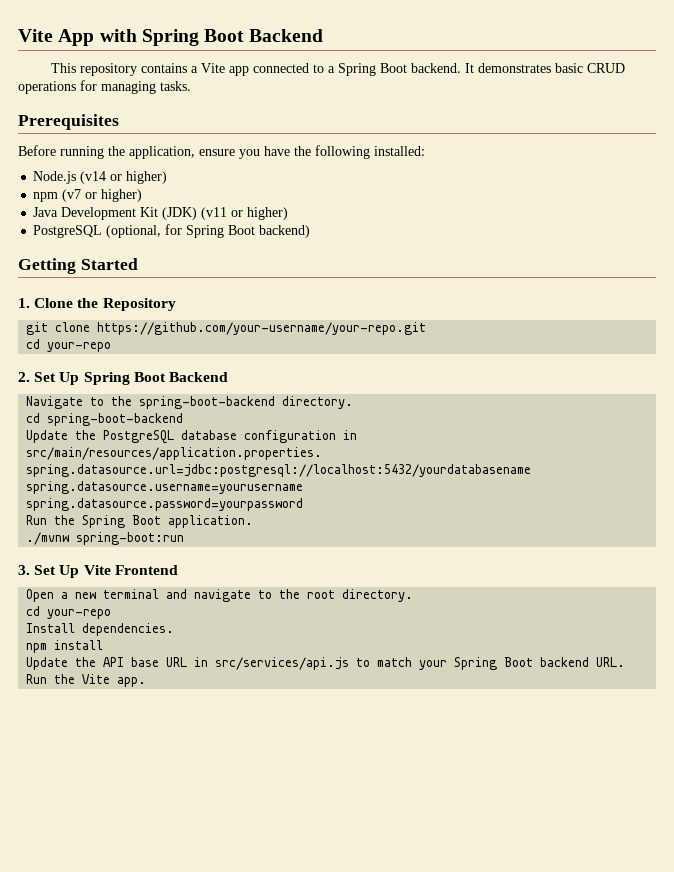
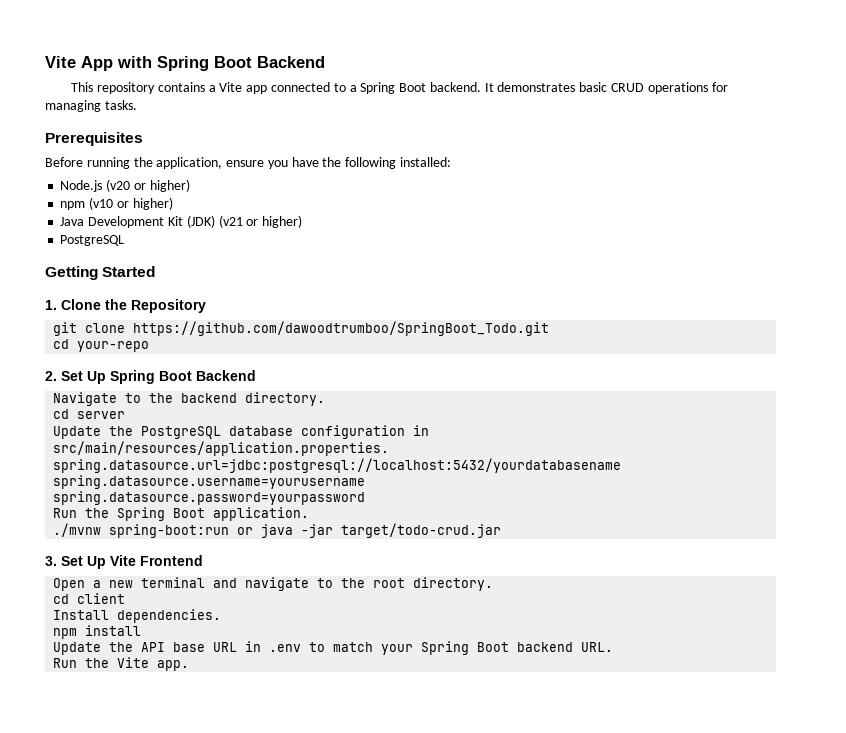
[80,171,107,184] (v14 -> [106,179,131,192] (v20
[62,189,82,202] (v7 -> [89,197,114,210] (v10
[201,207,228,220] (v11 -> [218,215,243,228] (v21
[106,224,311,238] (optional, for Spring Boot backend) -> (125, 240) none
[97,322,427,335] https://github.com/your-username/your-repo.git -> [133,321,550,336] https://github.com/dawoodtrumboo/SpringBoot_Todo.git
[139,396,354,409] [26,413,184,426] spring-boot-backend directory. // cd spring-boot-backend -> [181,392,326,406] [53,409,126,419] backend directory. // cd server
(185, 538) none -> [237,523,502,538] or java -jar target/todo-crud.jar
[47,609,112,619] your-repo -> [77,593,126,604] client
[215,657,350,670] src/services/api.js -> [269,644,302,652] .env

